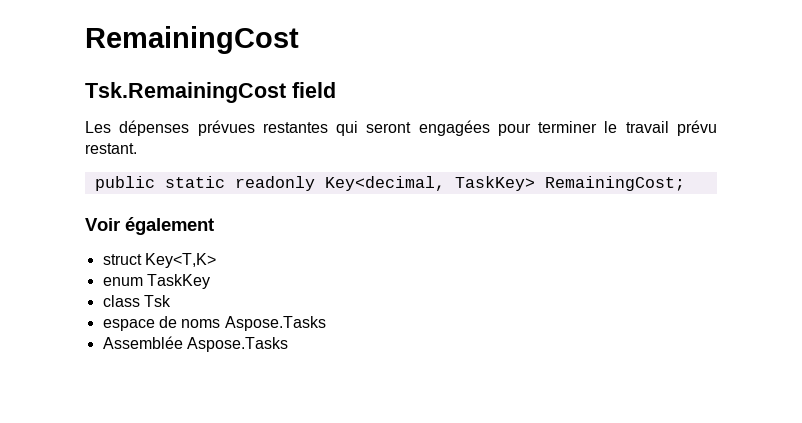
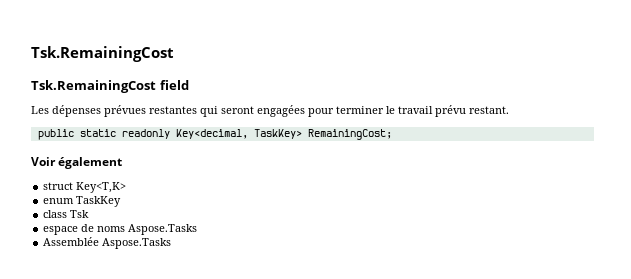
[85,26,299,54] RemainingCost -> [31,46,174,62] Tsk.RemainingCost

